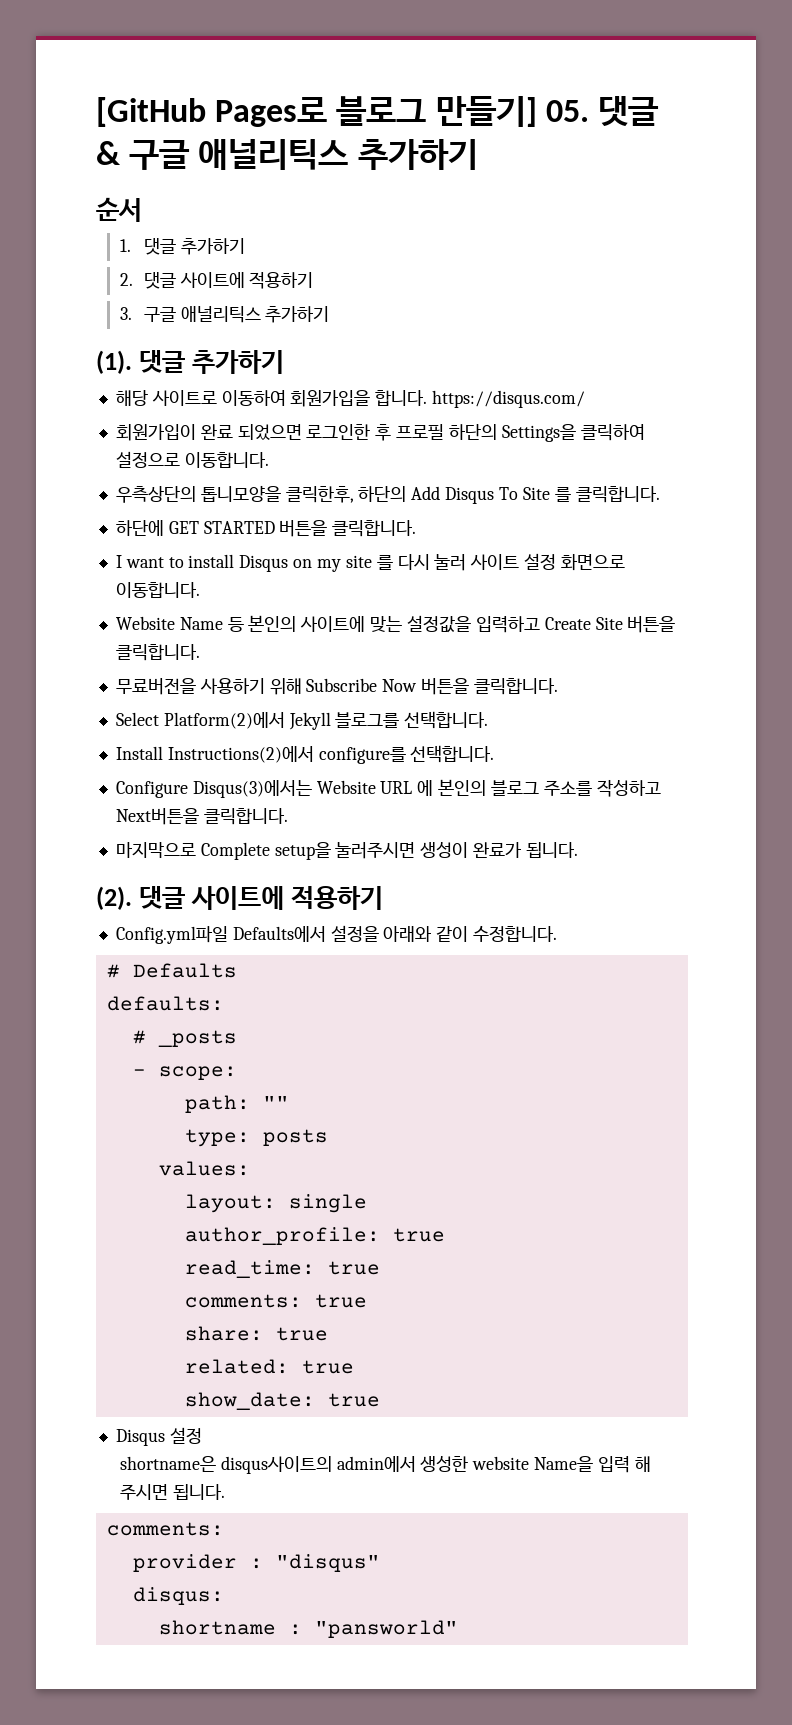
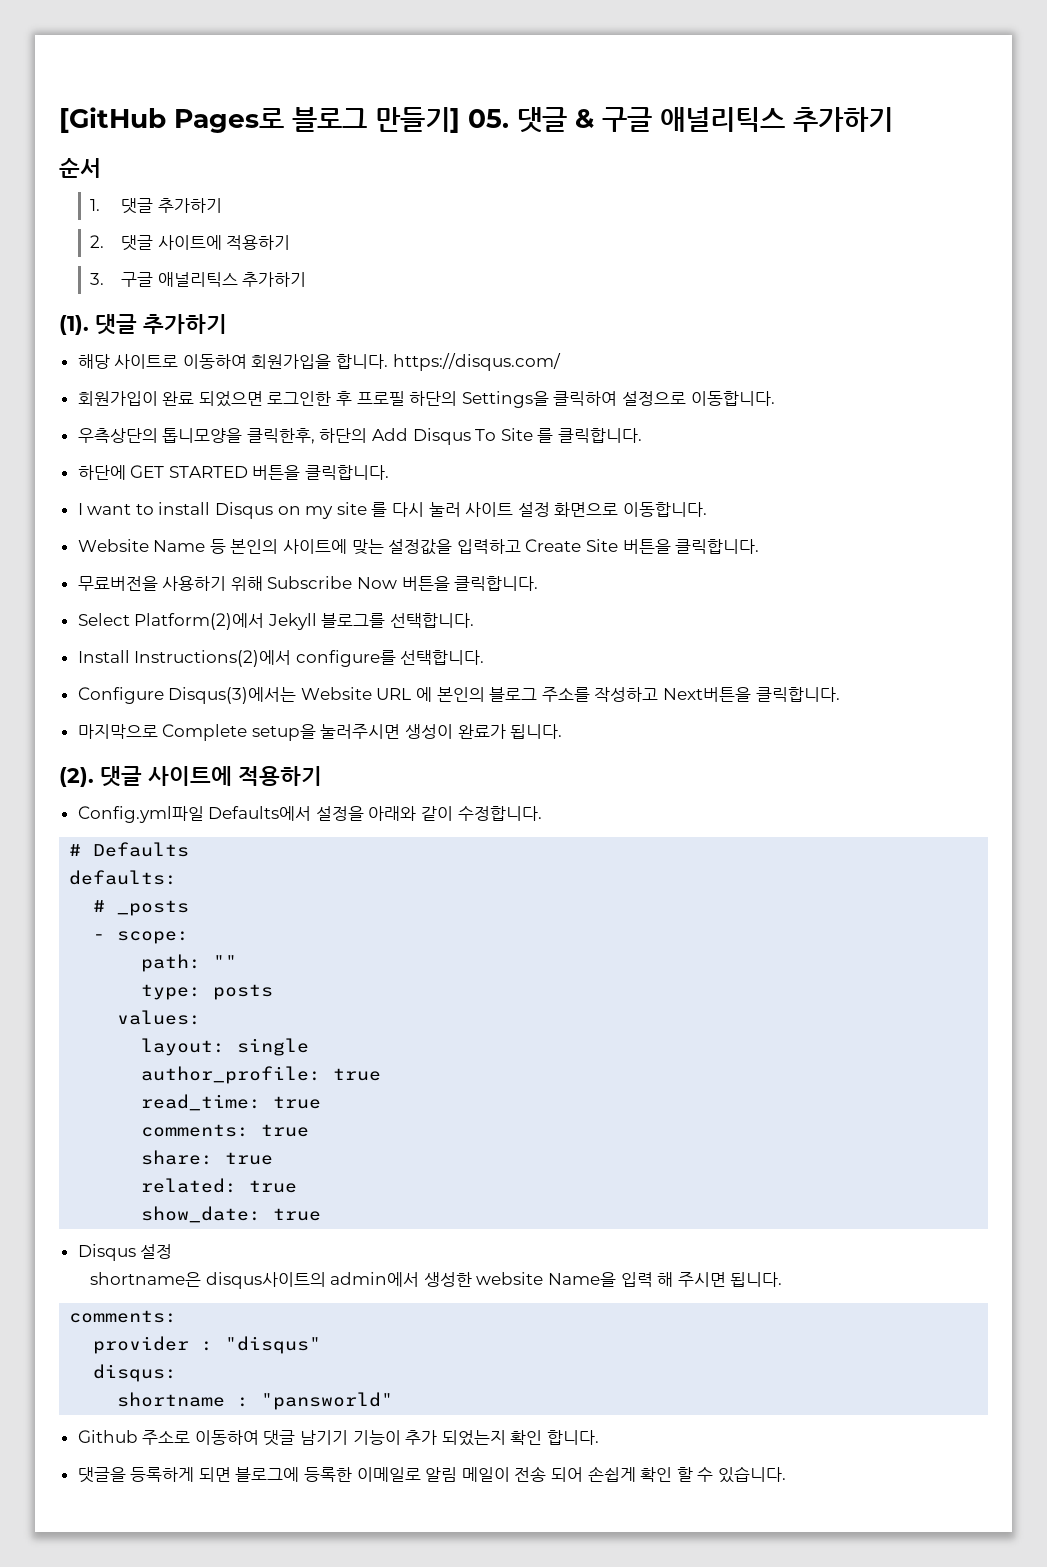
(458, 1629) none -> [77,1430,600,1446] [77,1466,786,1483] // Github 주소로 이동하여 댓글 남기기 기능이 추가 되었는지 확인 합니다. // 댓글을 등록하게 되면 블로그에 등록한 이메일로 알림 메일이 전송 되어 손쉽게 확인 할 수 있습니다.

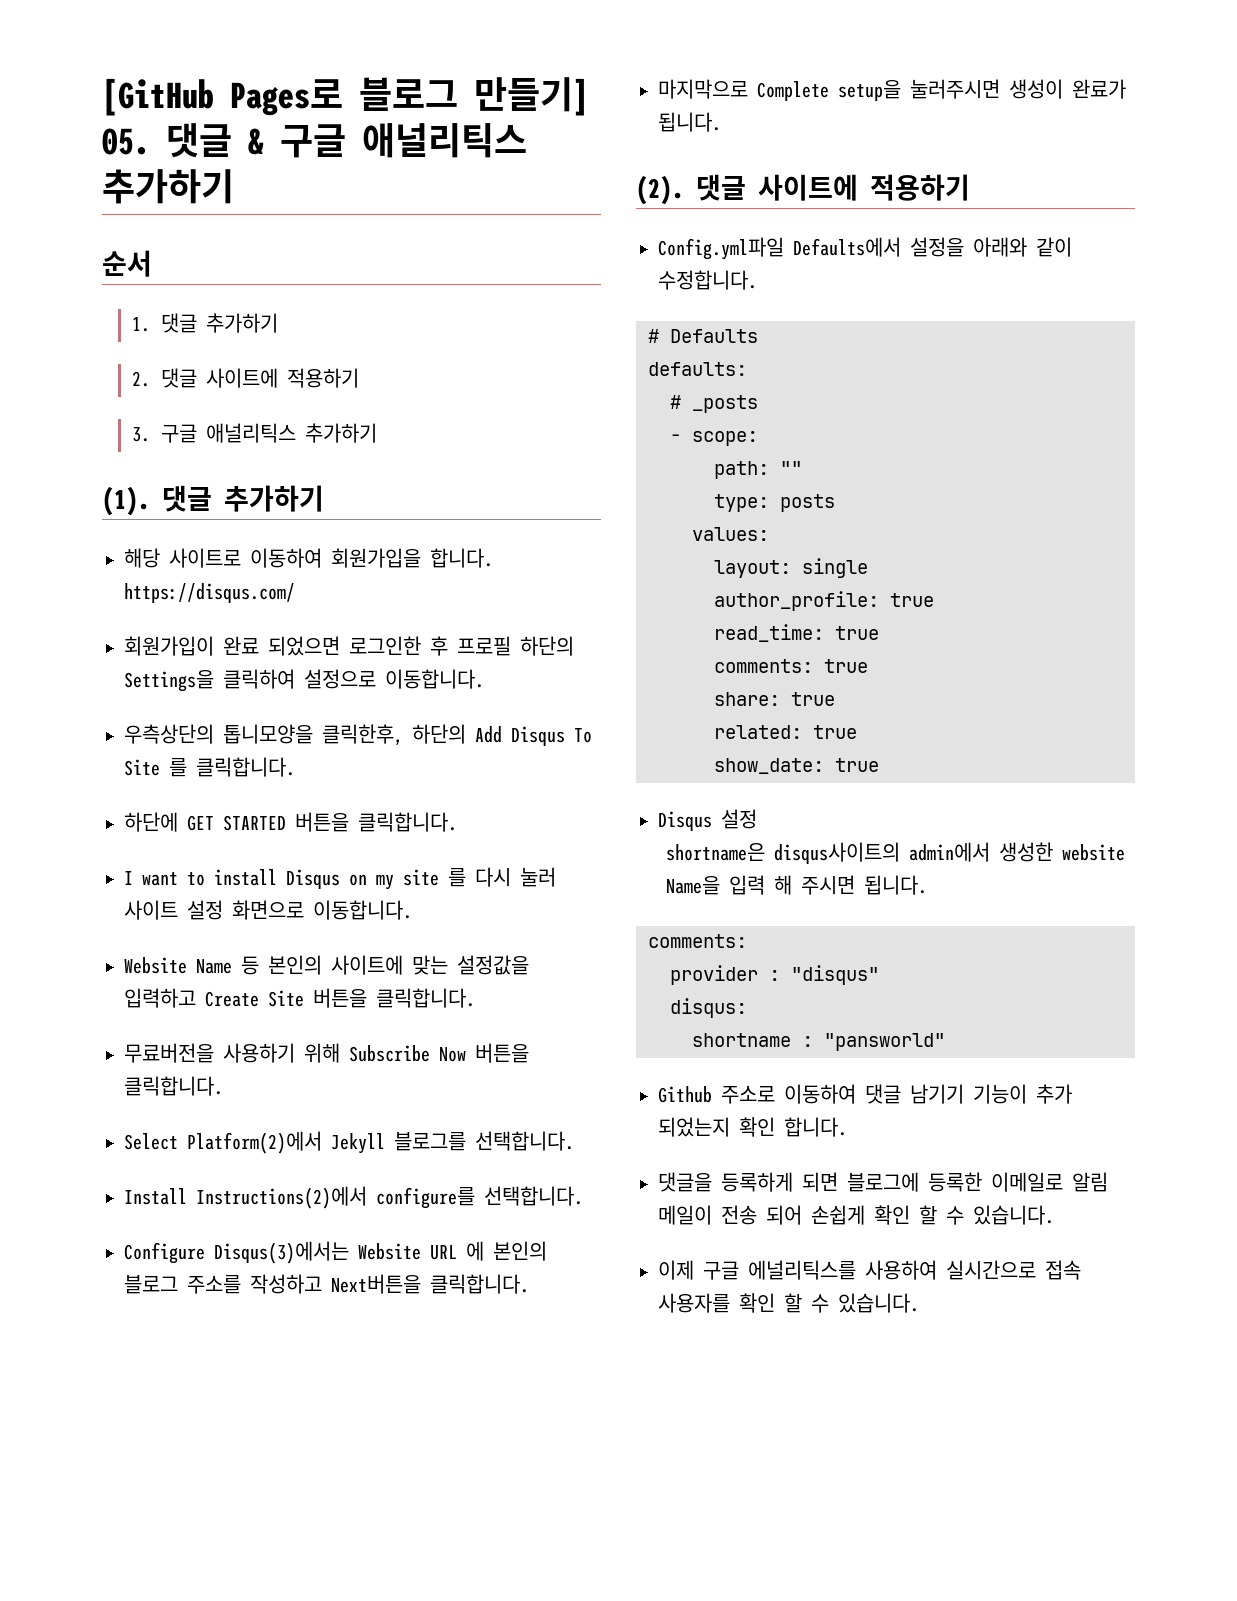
(786, 1474) none -> [658,1260,1081,1280] [658,1293,919,1313] // 이제 구글 에널리틱스를 사용하여 실시간으로 접속 사용자를 확인 할 수 있습니다.

